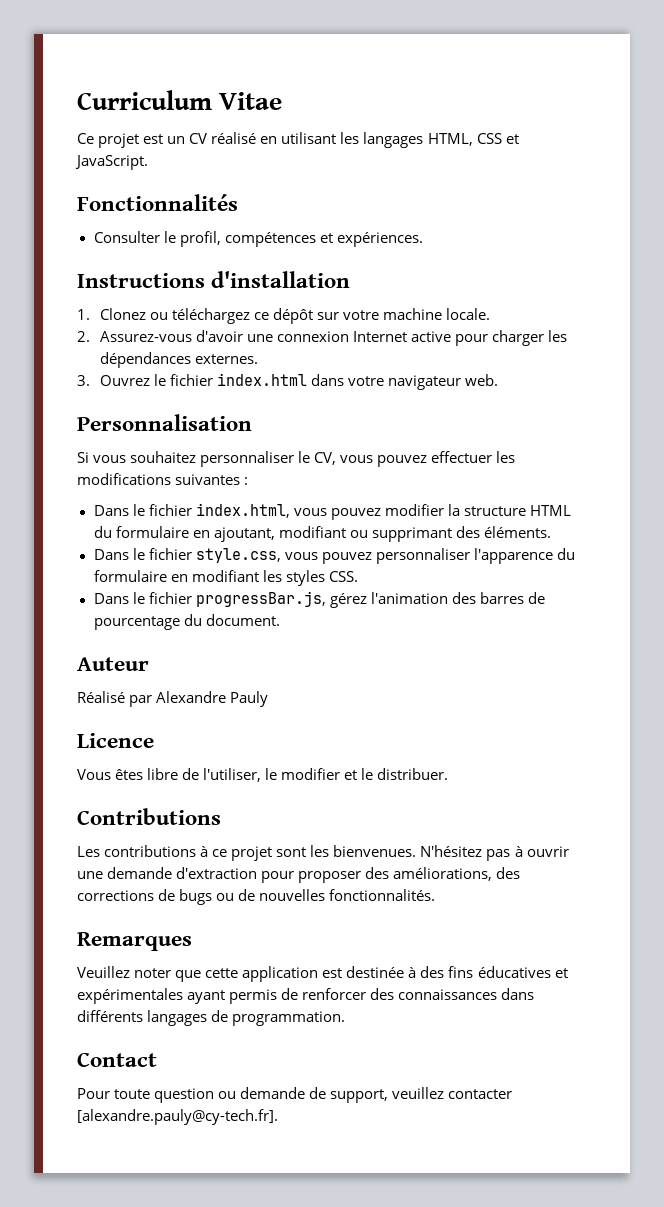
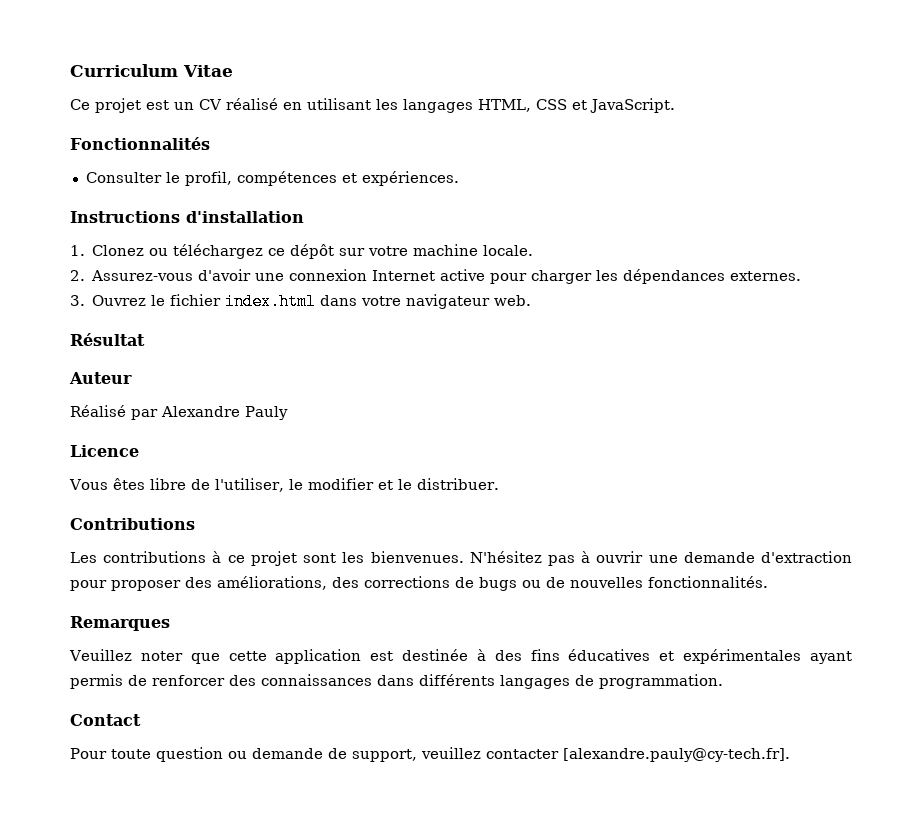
[77,414,252,431] [77,451,516,467] [77,473,249,485] [93,503,571,520] [93,526,551,542] [93,548,575,564] [93,570,358,586] [93,591,545,608] [93,614,280,630] Personnalisation // Si vous souhaitez personnaliser le CV, vous pouvez effectuer les modifications suivantes : // Dans le fichier index.html, vous pouvez modifier la structure HTML du formulaire en ajoutant, modifiant ou supprimant des éléments. // Dans le fichier style.css, vous pouvez personnaliser l'apparence du formulaire en modifiant les styles CSS. // Dans le fichier progressBar.js, gérez l'animation des barres de pourcentage du document. -> [70,333,145,346] Résultat

